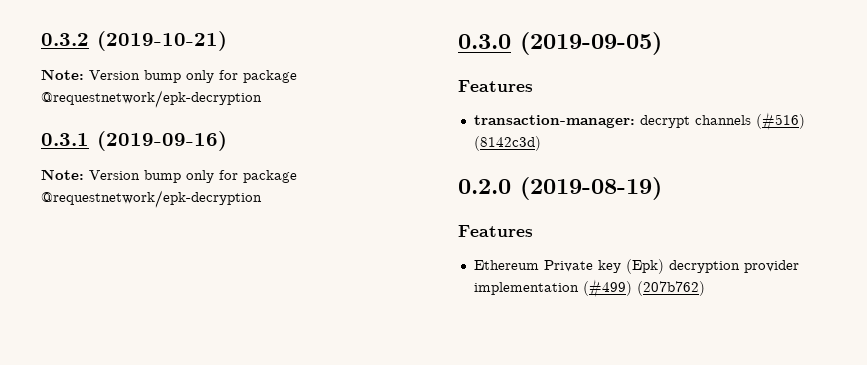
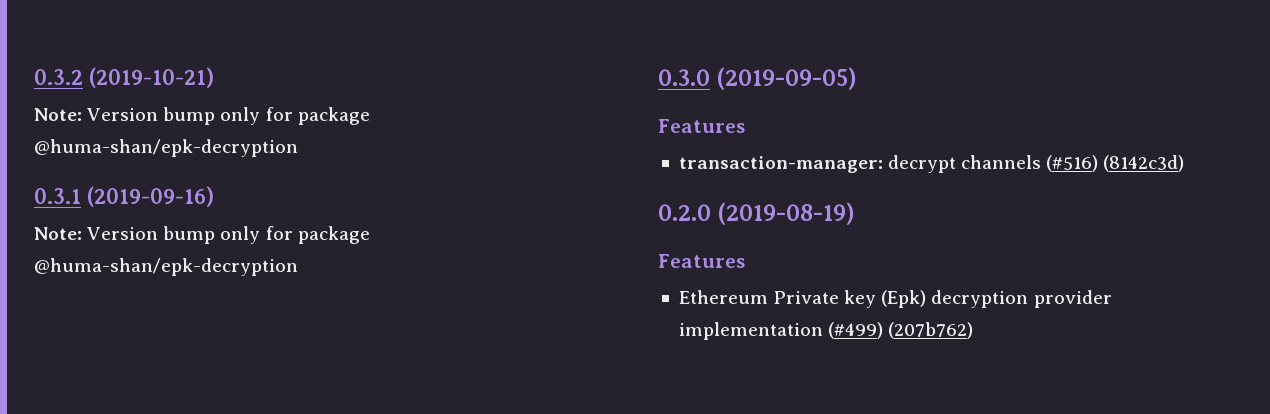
[41,90,262,108] @requestnetwork/epk-decryption -> [34,139,298,157] @huma-shan/epk-decryption
[41,190,262,208] @requestnetwork/epk-decryption -> [34,258,298,276] @huma-shan/epk-decryption

